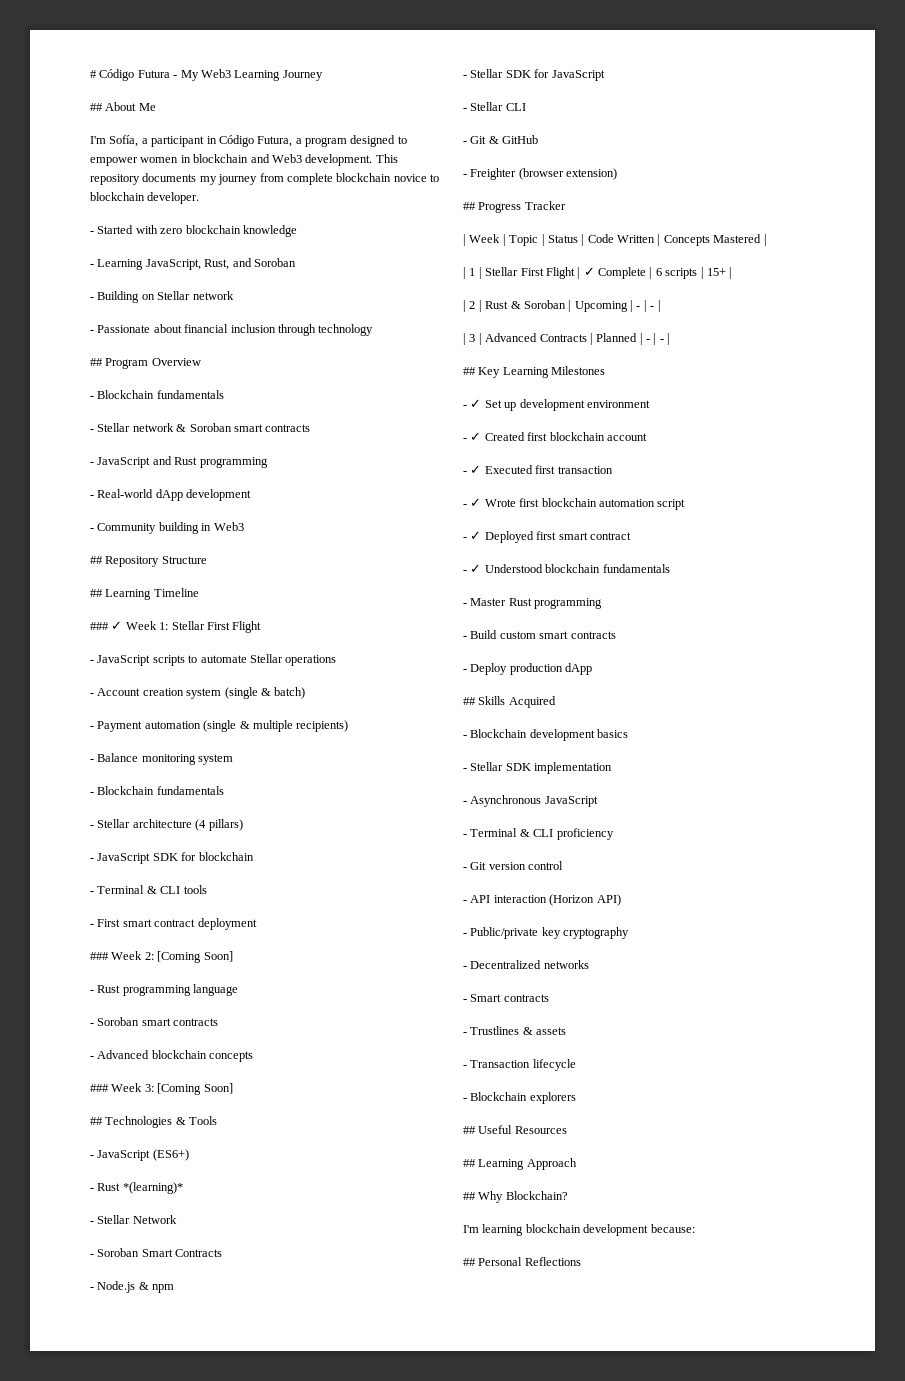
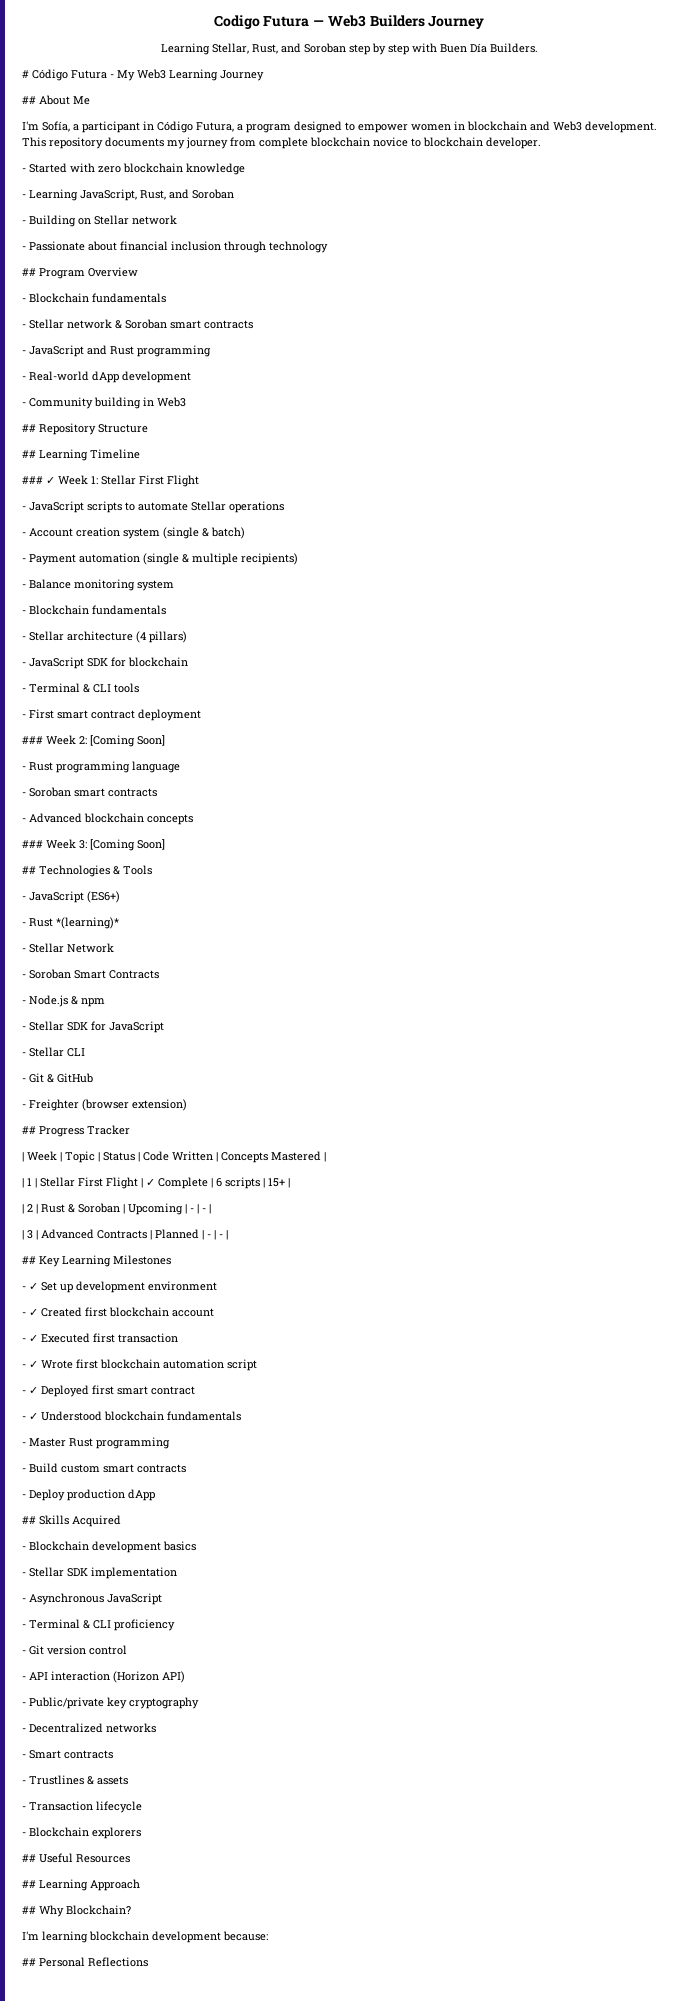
(90, 74) none -> [213,15,485,29] [160,43,538,55] Codigo Futura — Web3 Builders Journey // Learning Stellar, Rust, and Soroban step by step with Buen Día Builders. //

